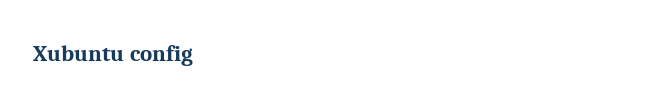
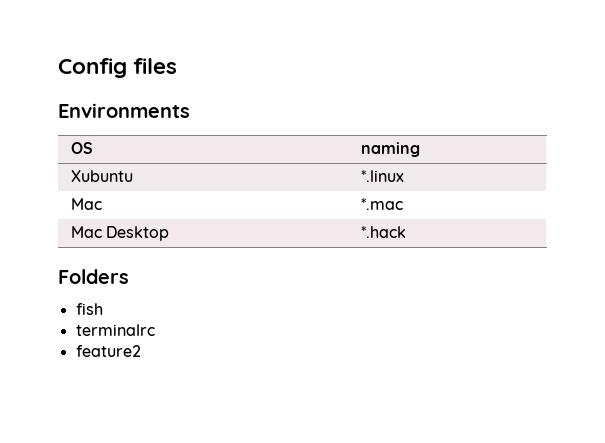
[33,45,194,66] Xubuntu config -> [58,58,178,78] [58,103,190,118] [70,142,93,154] [360,142,420,157] [70,170,133,182] [360,170,404,182] [70,198,102,210] [360,198,403,210] [70,226,170,241] [360,226,406,238] [58,269,129,284] [75,303,103,315] [75,324,155,336] [75,345,141,357] Config files // Environments // OS | naming // Xubuntu | *.linux // Mac | *.mac // Mac Desktop | *.hack // Folders // fish // terminalrc // feature2

